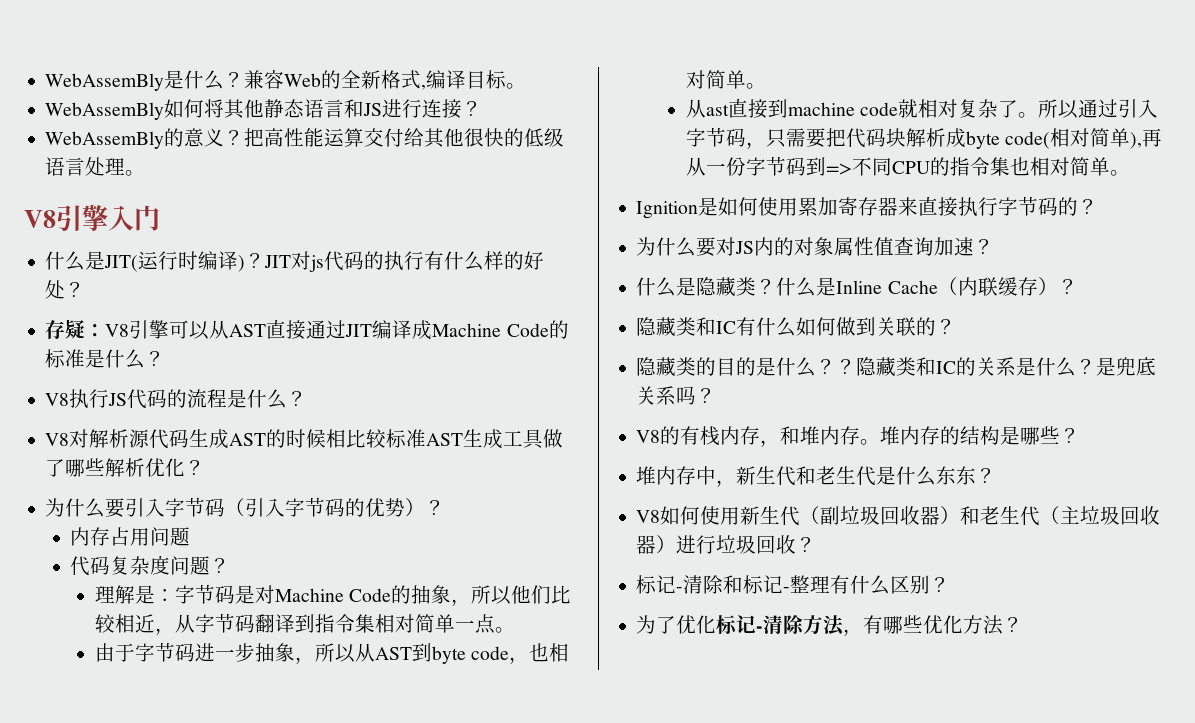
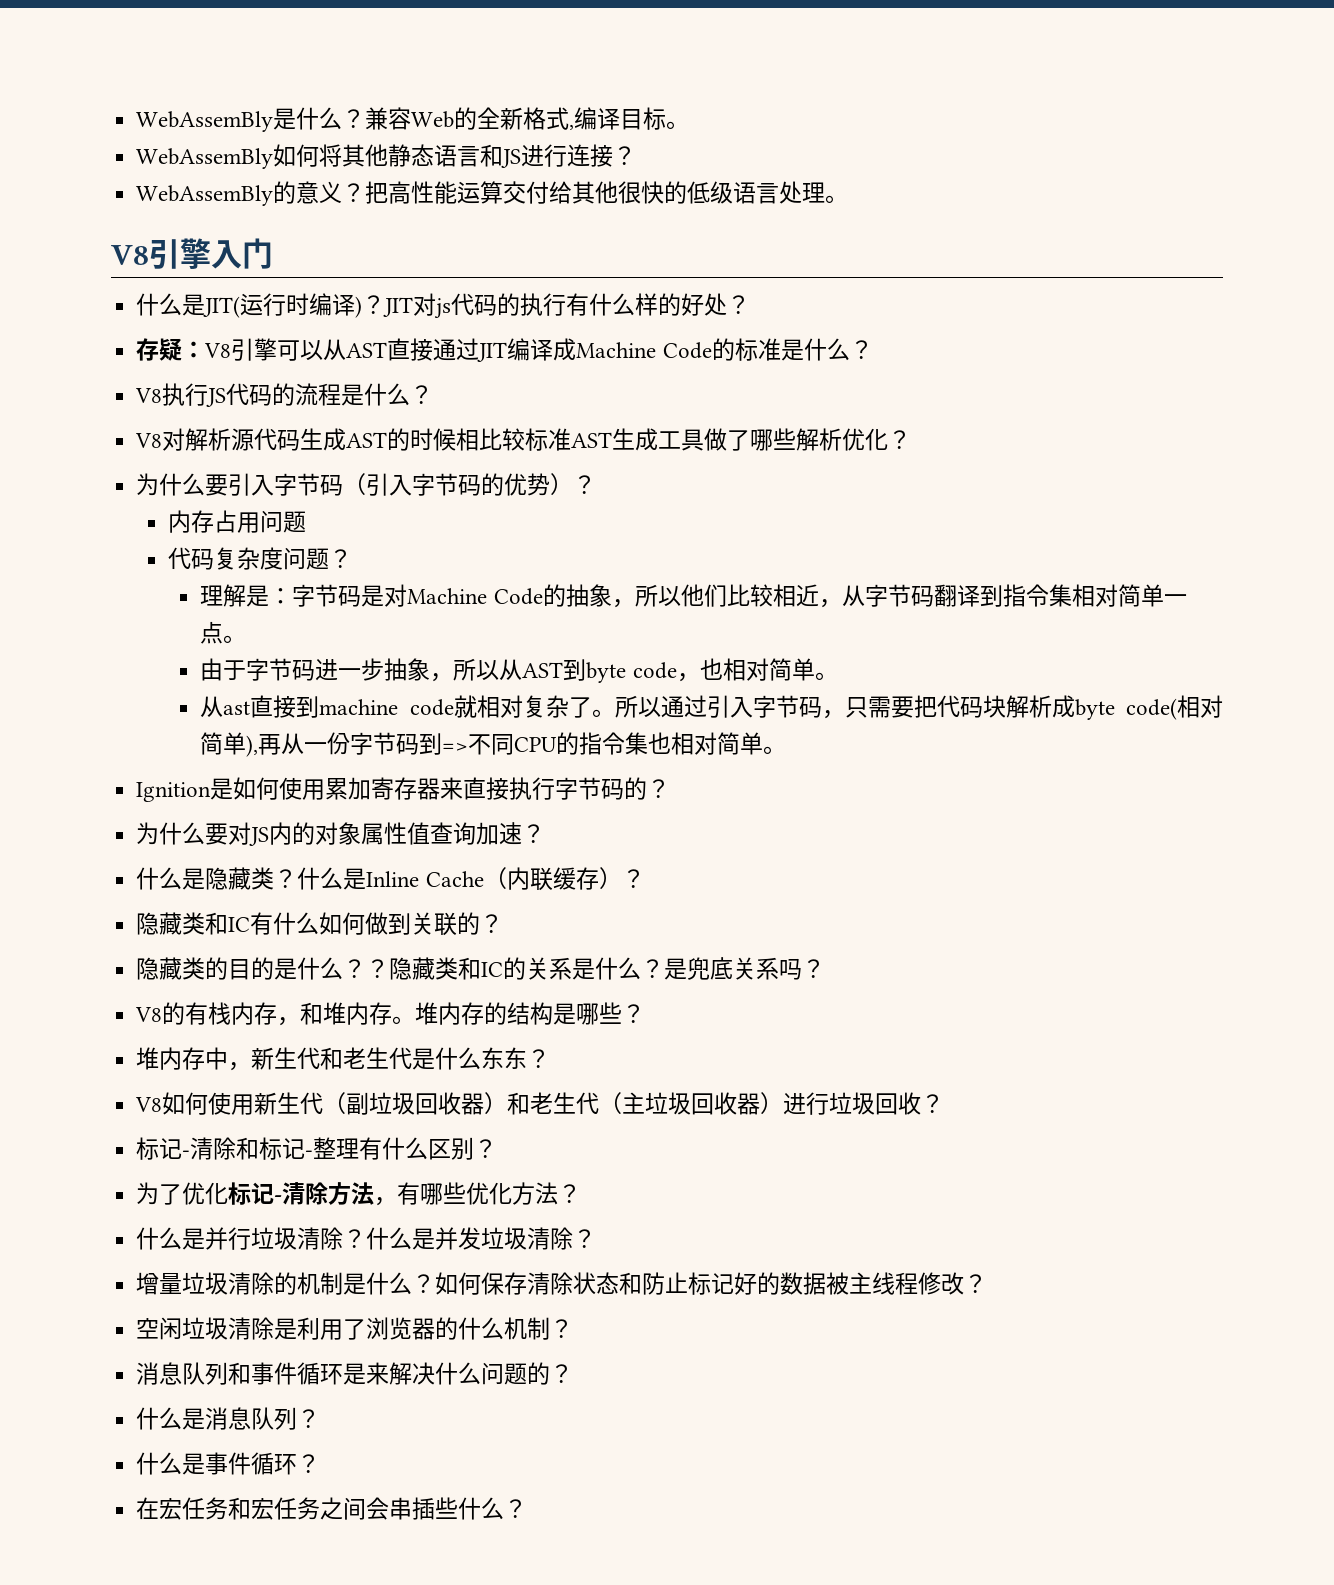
(1024, 625) none -> [136,1227,597,1250] [136,1272,988,1295] [136,1317,574,1340] [136,1362,574,1385] [136,1407,321,1430] [136,1452,321,1475] [136,1497,528,1520] // 什么是并行垃圾清除？什么是并发垃圾清除？ // 增量垃圾清除的机制是什么？如何保存清除状态和防止标记好的数据被主线程修改？ // 空闲垃圾清除是利用了浏览器的什么机制？ // 消息队列和事件循环是来解决什么问题的？ // 什么是消息队列？ // 什么是事件循环？ // 在宏任务和宏任务之间会串插些什么？

